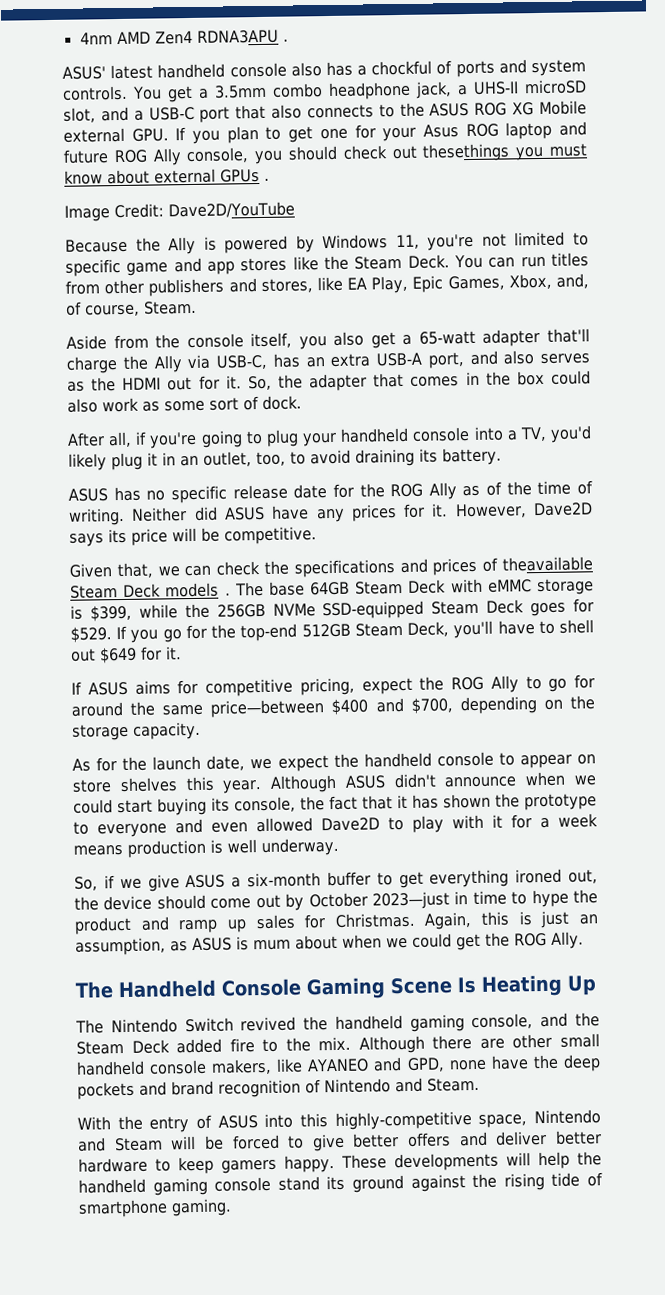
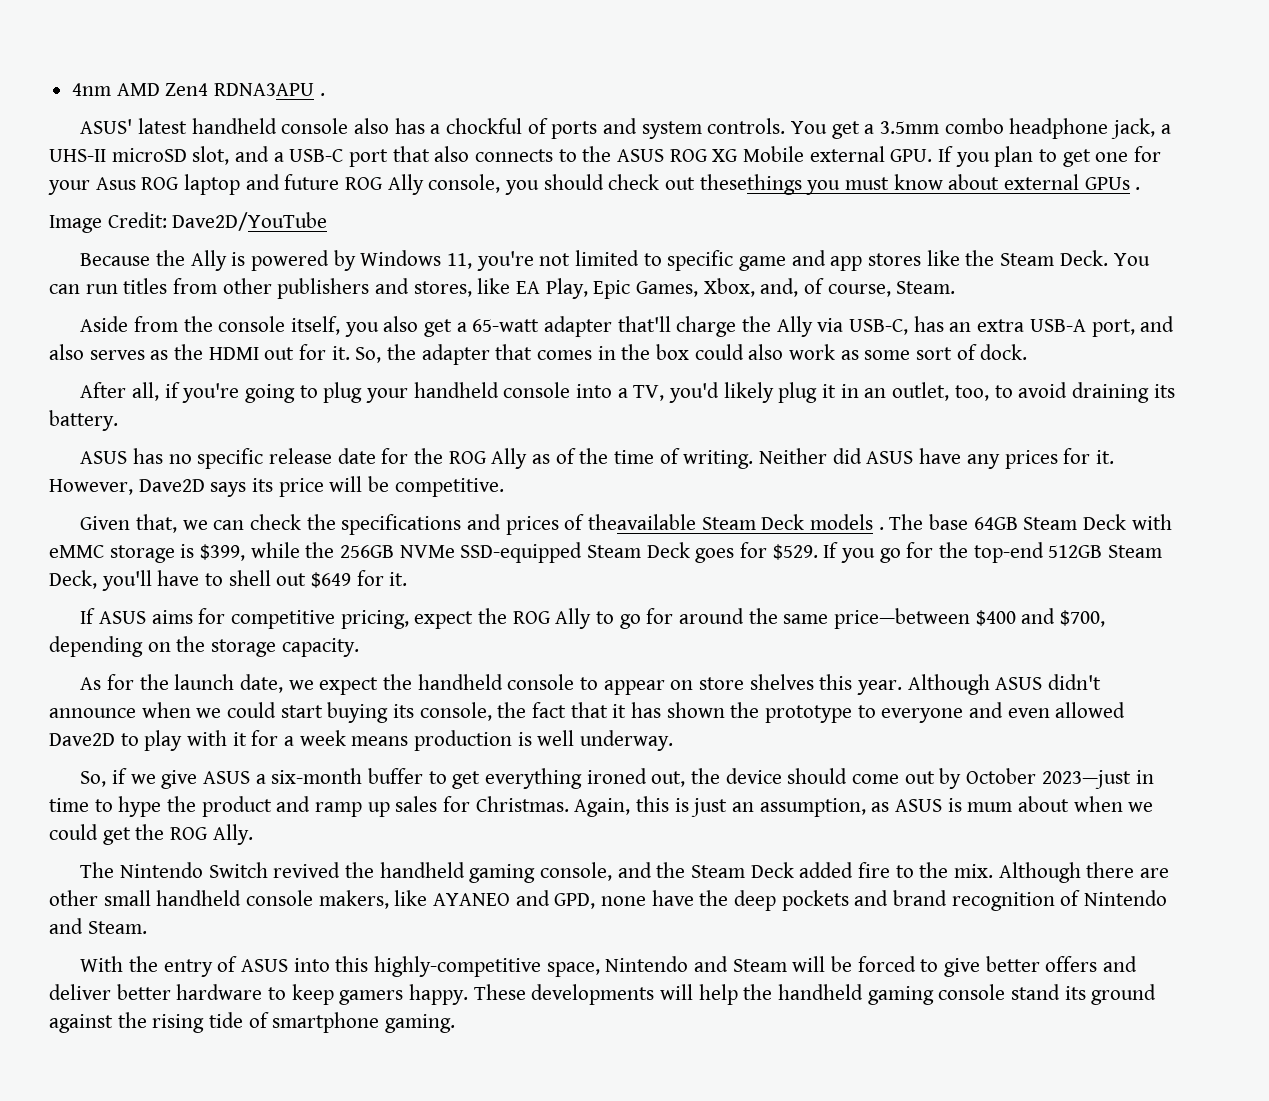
[75,974,597,1000] // The Handheld Console Gaming Scene Is Heating Up -> (253, 834) none

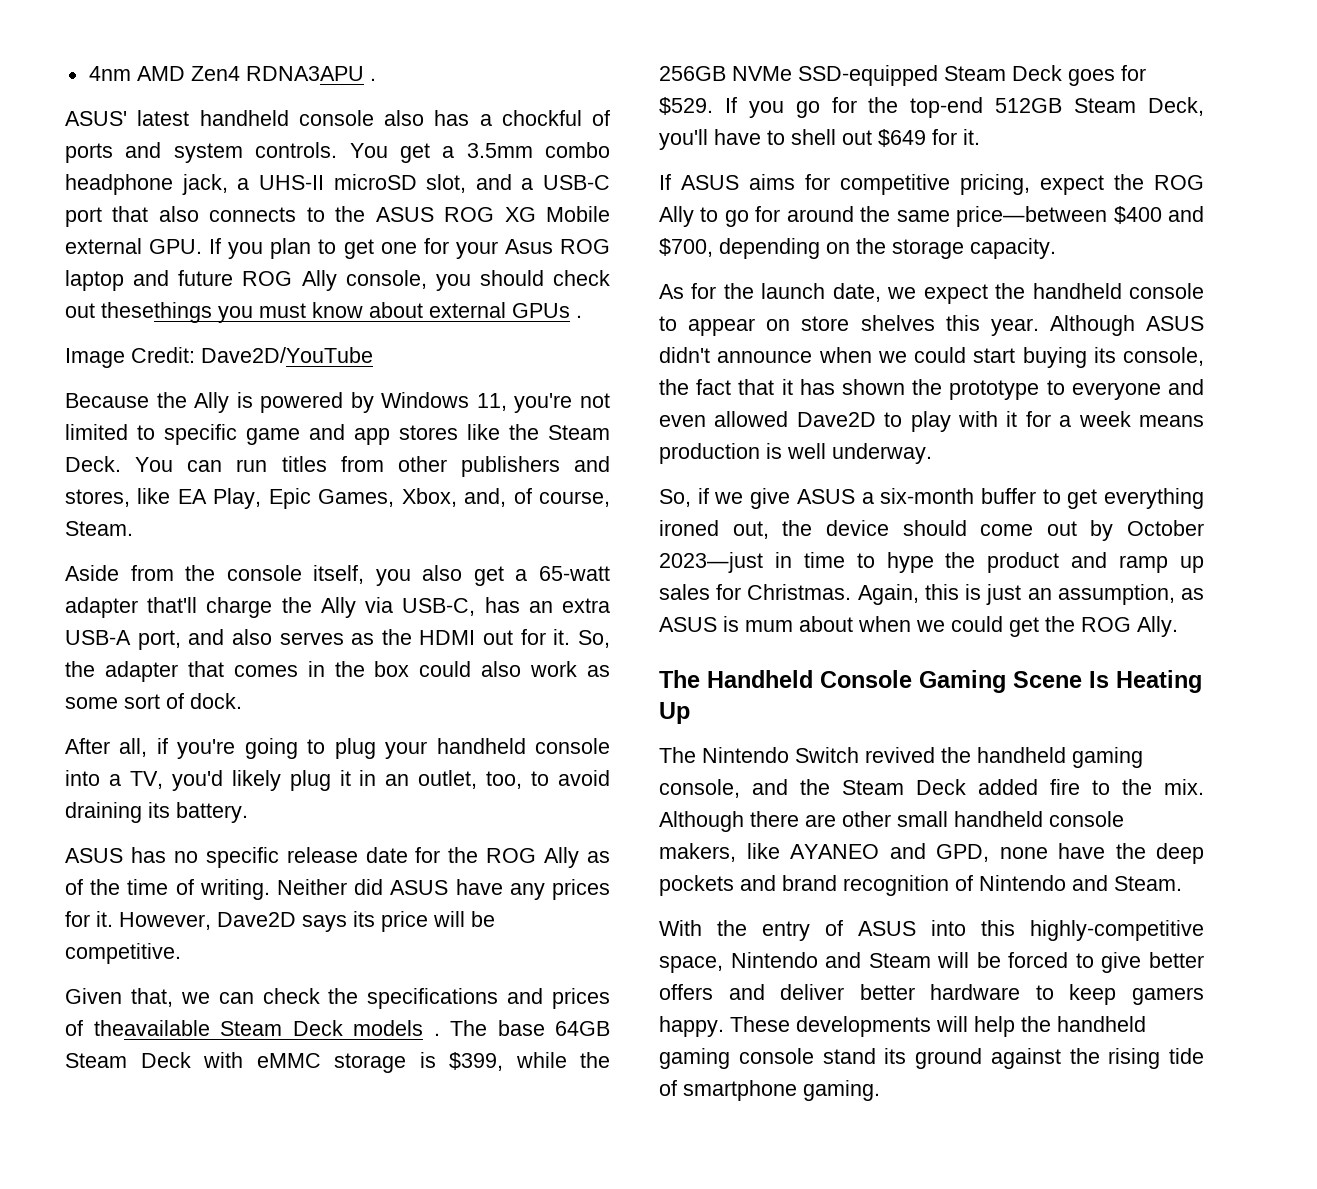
(253, 834) none -> [659,670,1202,693] [659,702,690,724] // The Handheld Console Gaming Scene Is Heating Up

